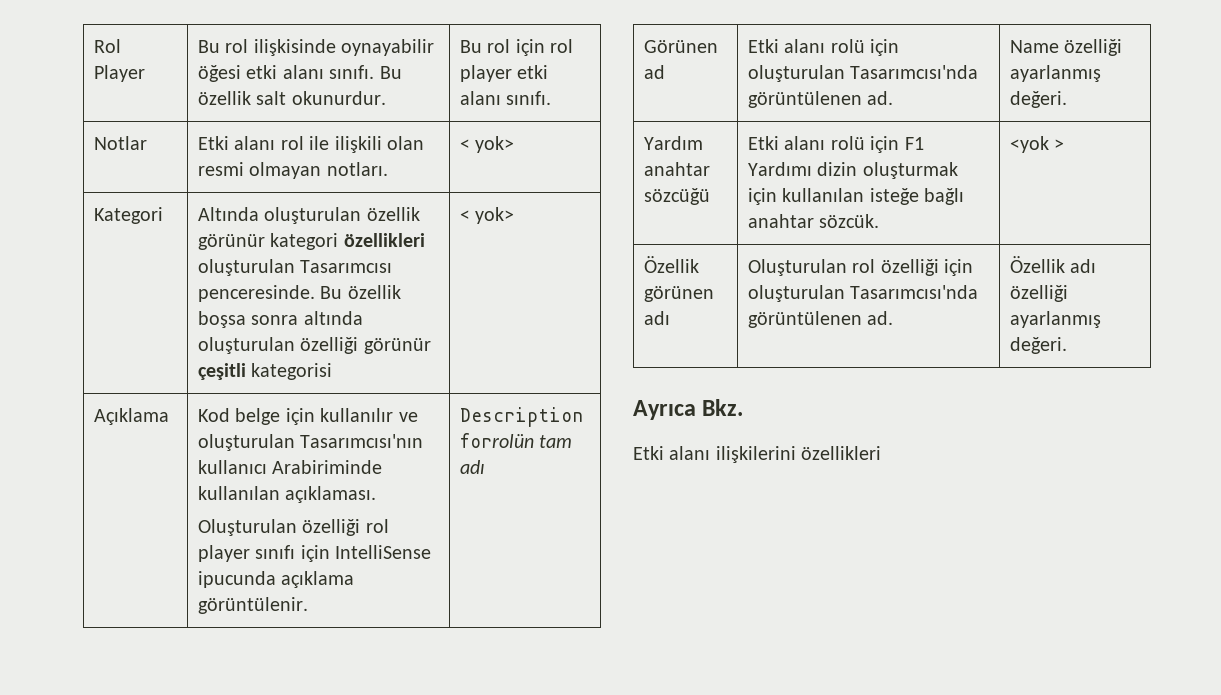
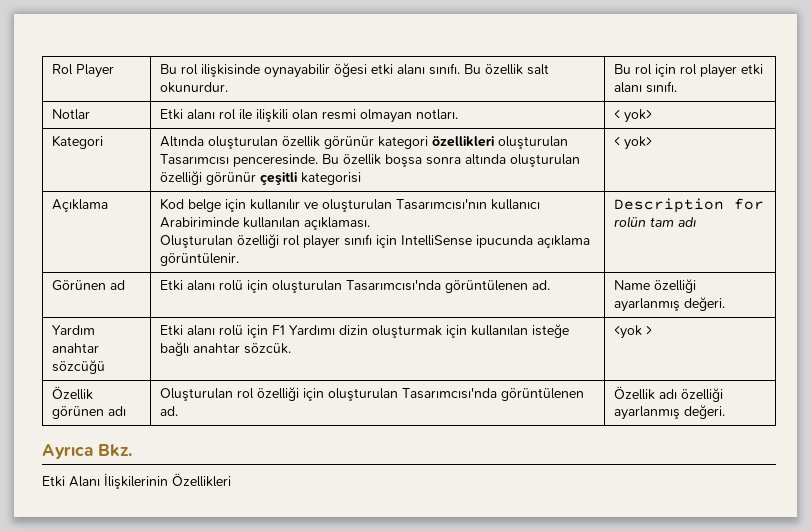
[460,433,535,448] forrolün -> [734,198,765,210] [614,216,647,228] for rolün
[669,446,882,463] alanı ilişkilerini özellikleri -> [69,473,231,489] Alanı İlişkilerinin Özellikleri

